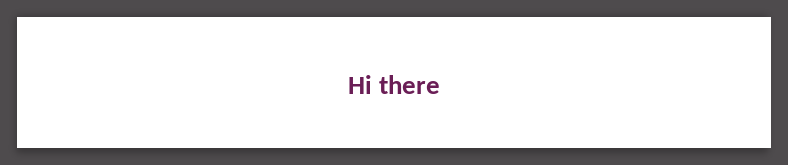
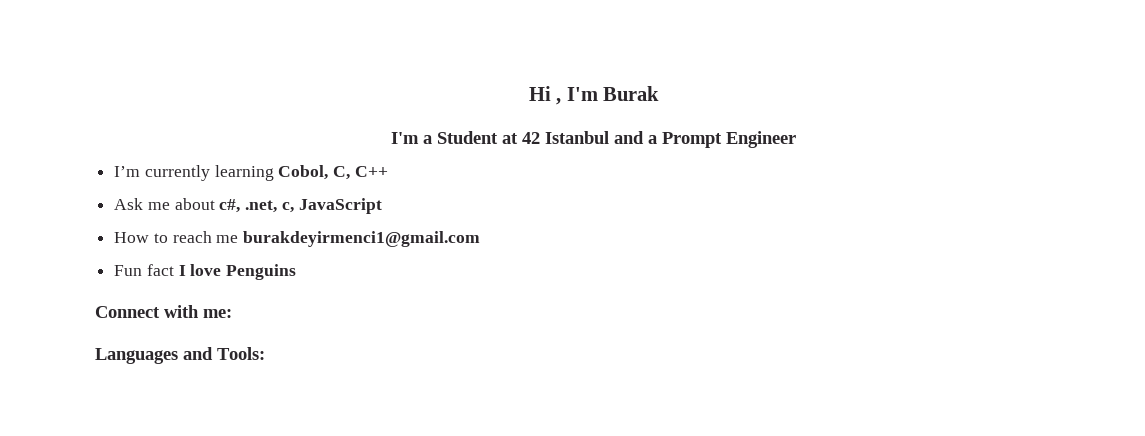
[379,75,441,94] there -> [556,86,660,105] [391,131,796,148] [114,165,388,181] [114,198,382,214] [114,231,481,247] [114,264,297,280] [95,305,232,318] [95,347,265,364] , I'm Burak // I'm a Student at 42 Istanbul and a Prompt Engineer // I’m currently learning Cobol, C, C++ // Ask me about c#, .net, c, JavaScript // How to reach me burakdeyirmenci1@gmail.com // Fun fact I love Penguins // Connect with me: // Languages and Tools:

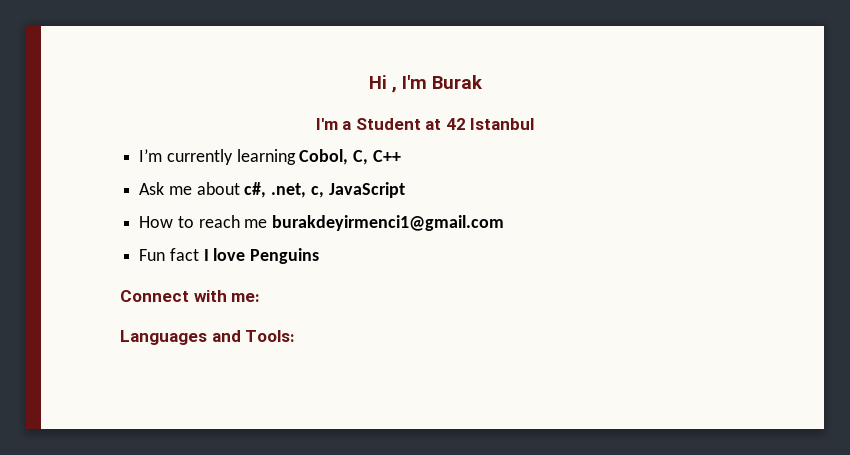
[614,131,796,148] and a Prompt Engineer -> (535, 124) none

